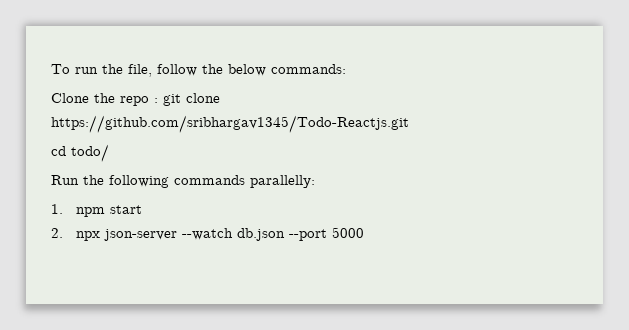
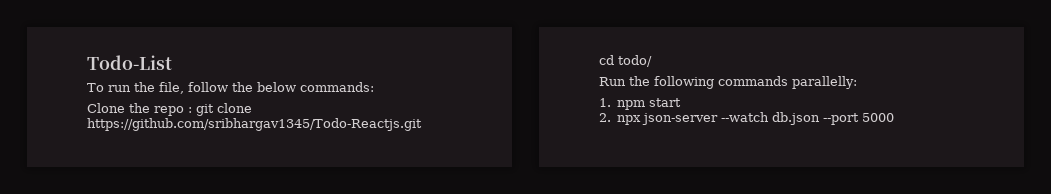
(51, 69) none -> [87,55,172,70] Todo-List //

